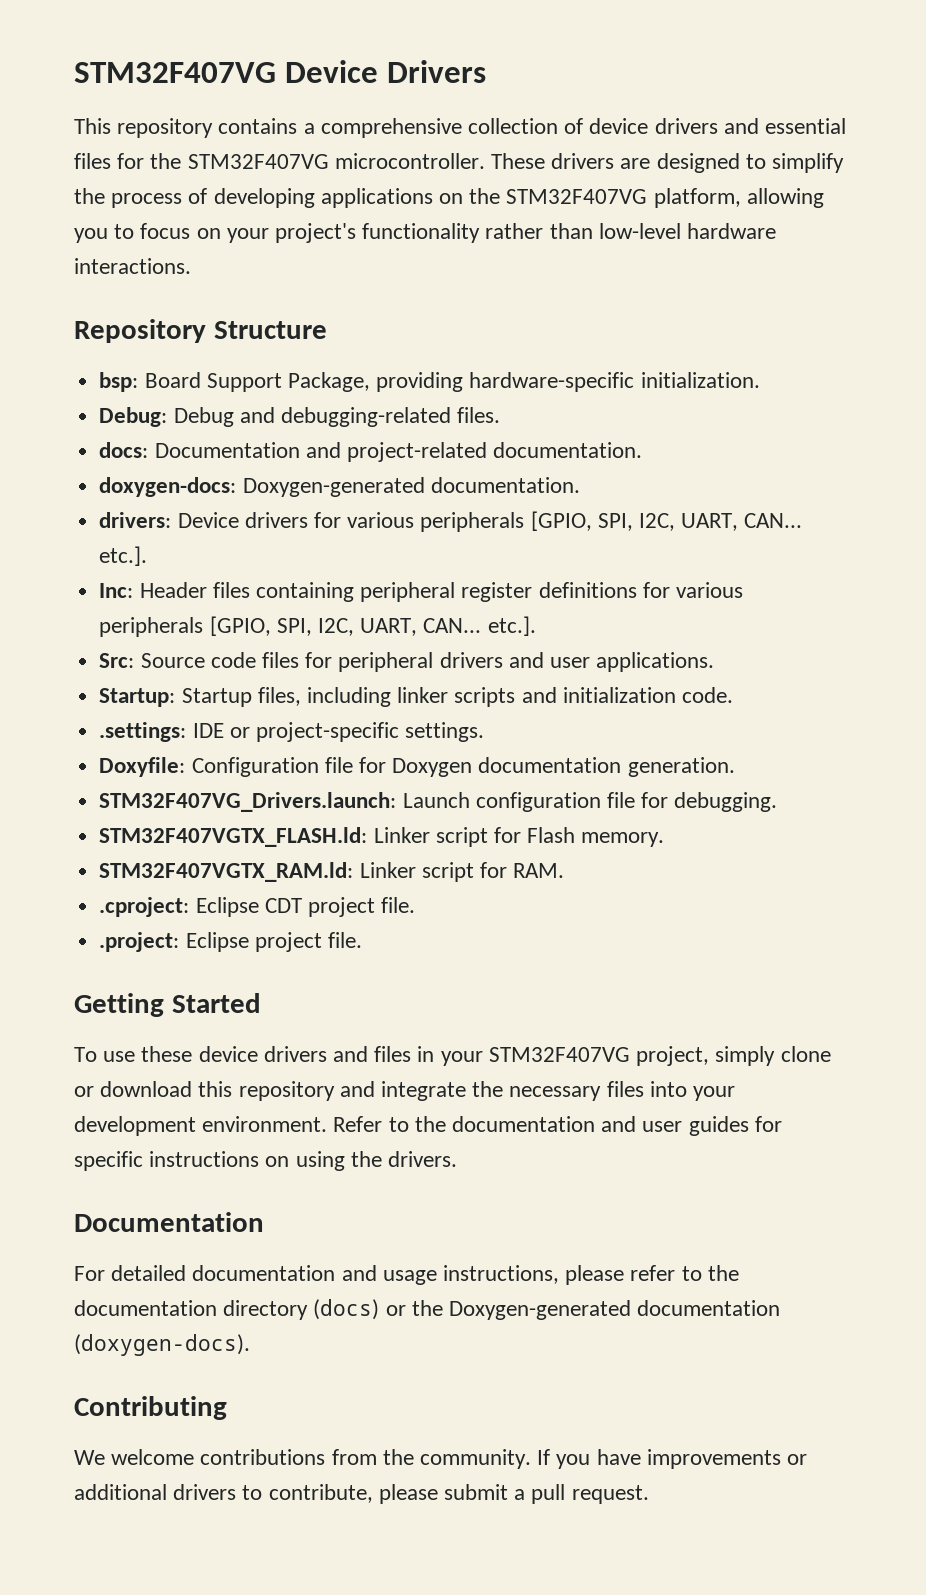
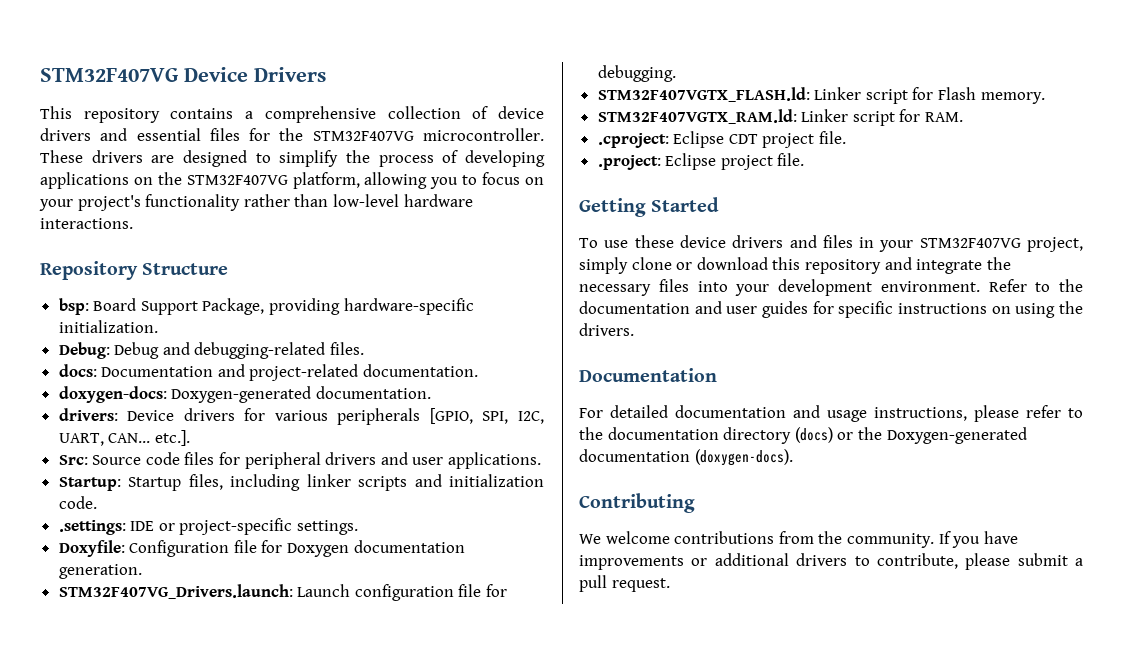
[99,582,743,602] [99,616,536,637] // Inc: Header files containing peripheral register definitions for various peripherals [GPIO, SPI, I2C, UART, CAN... etc.]. -> (190, 438) none

